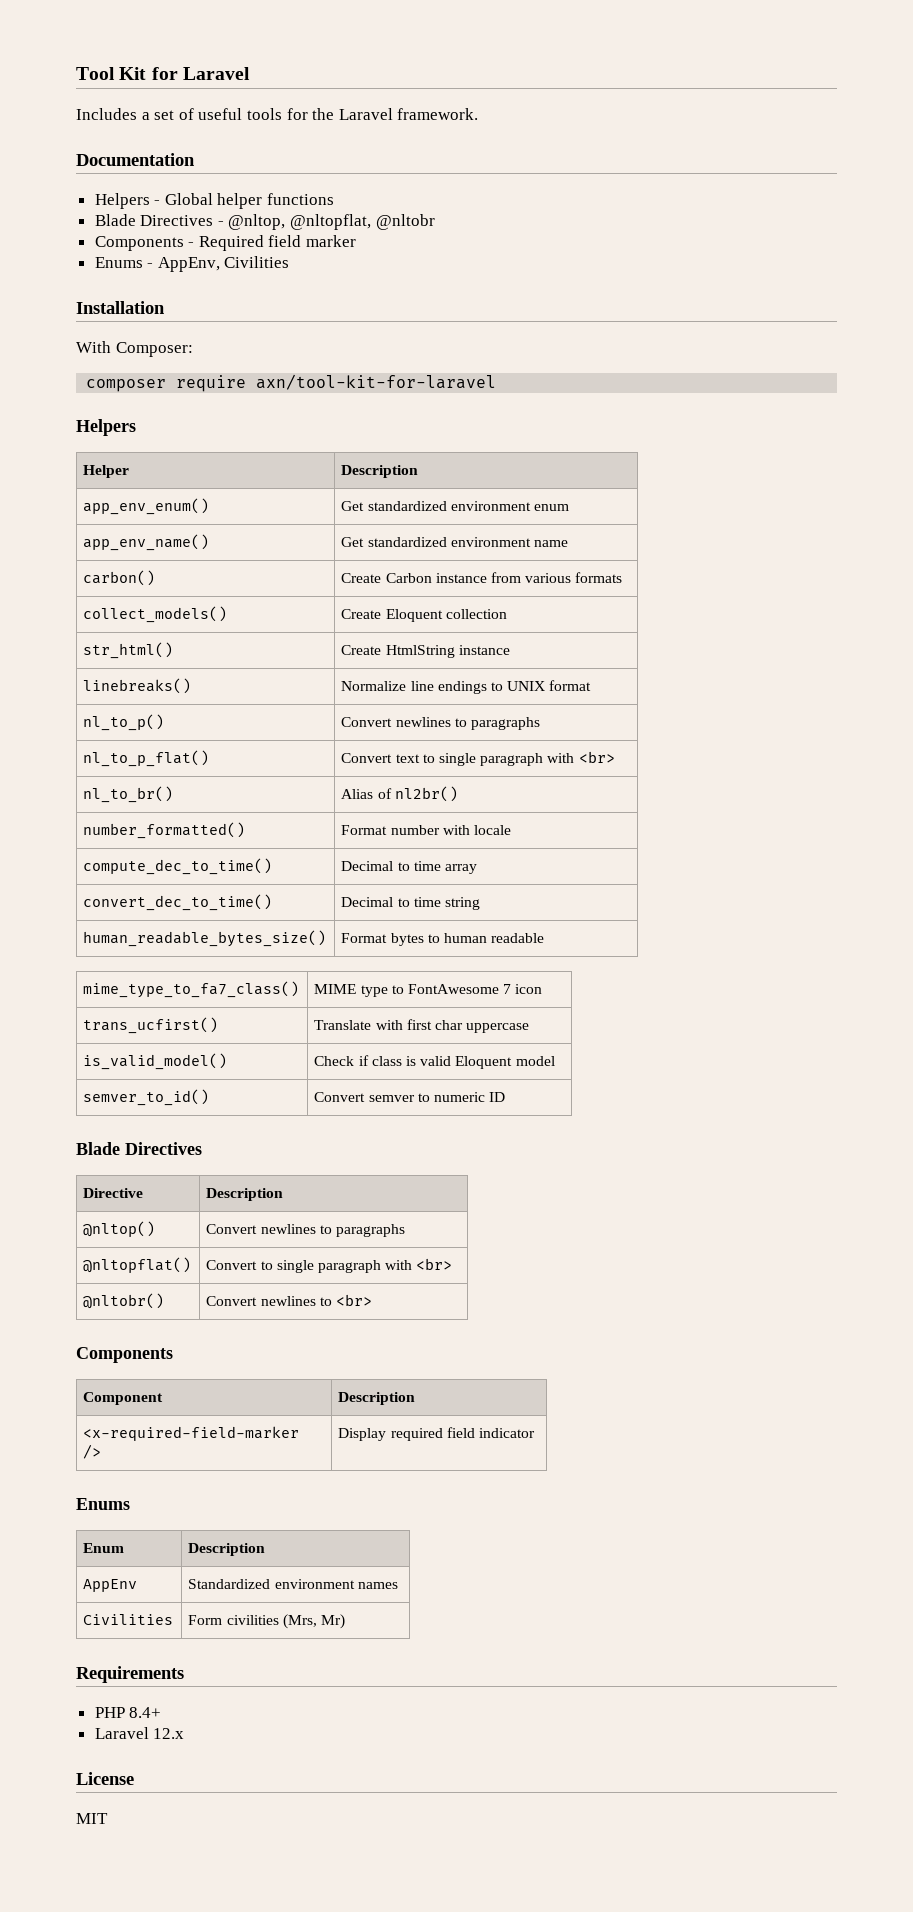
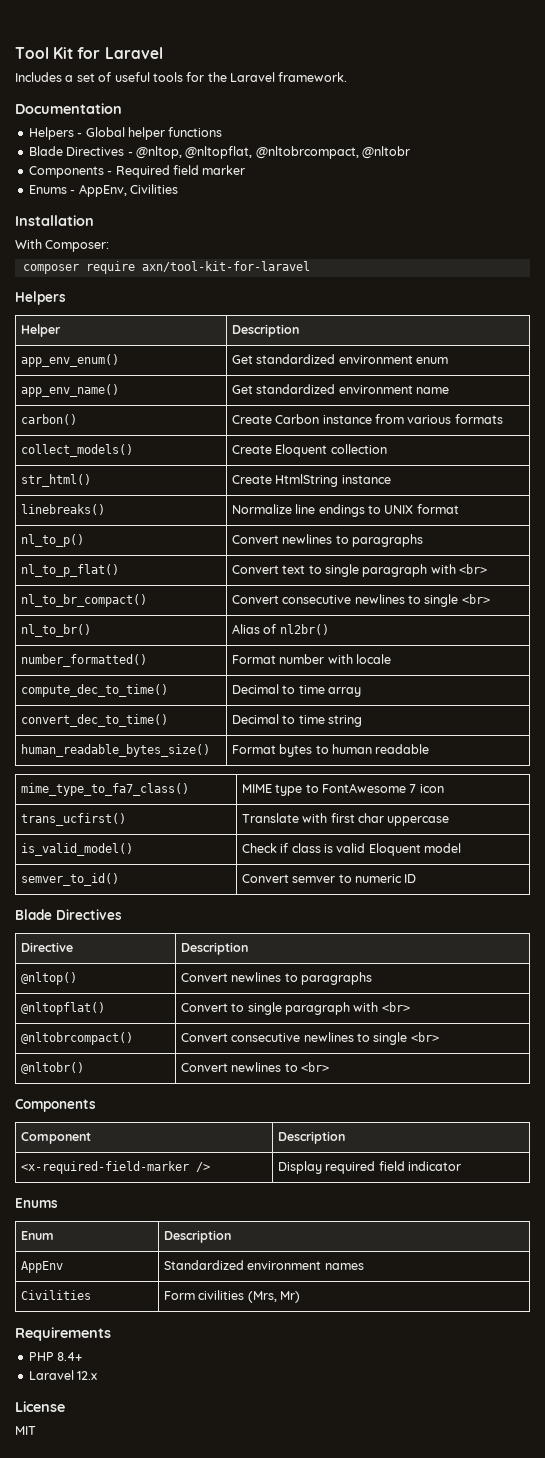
(372, 222) none -> [255,146,359,159] @nltobrcompact,
(615, 757) none -> [20,594,147,607] [231,594,490,607] // nl_to_br_compact() | Convert consecutive newlines to single <br>
(453, 1264) none -> [20,1032,133,1045] [180,1032,439,1045] // @nltobrcompact() | Convert consecutive newlines to single <br>

